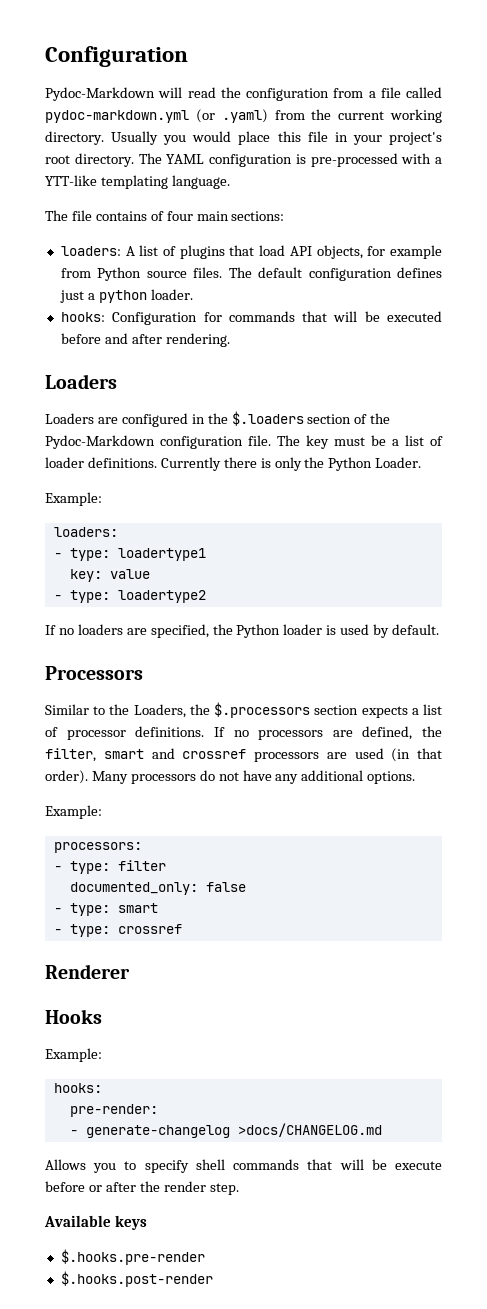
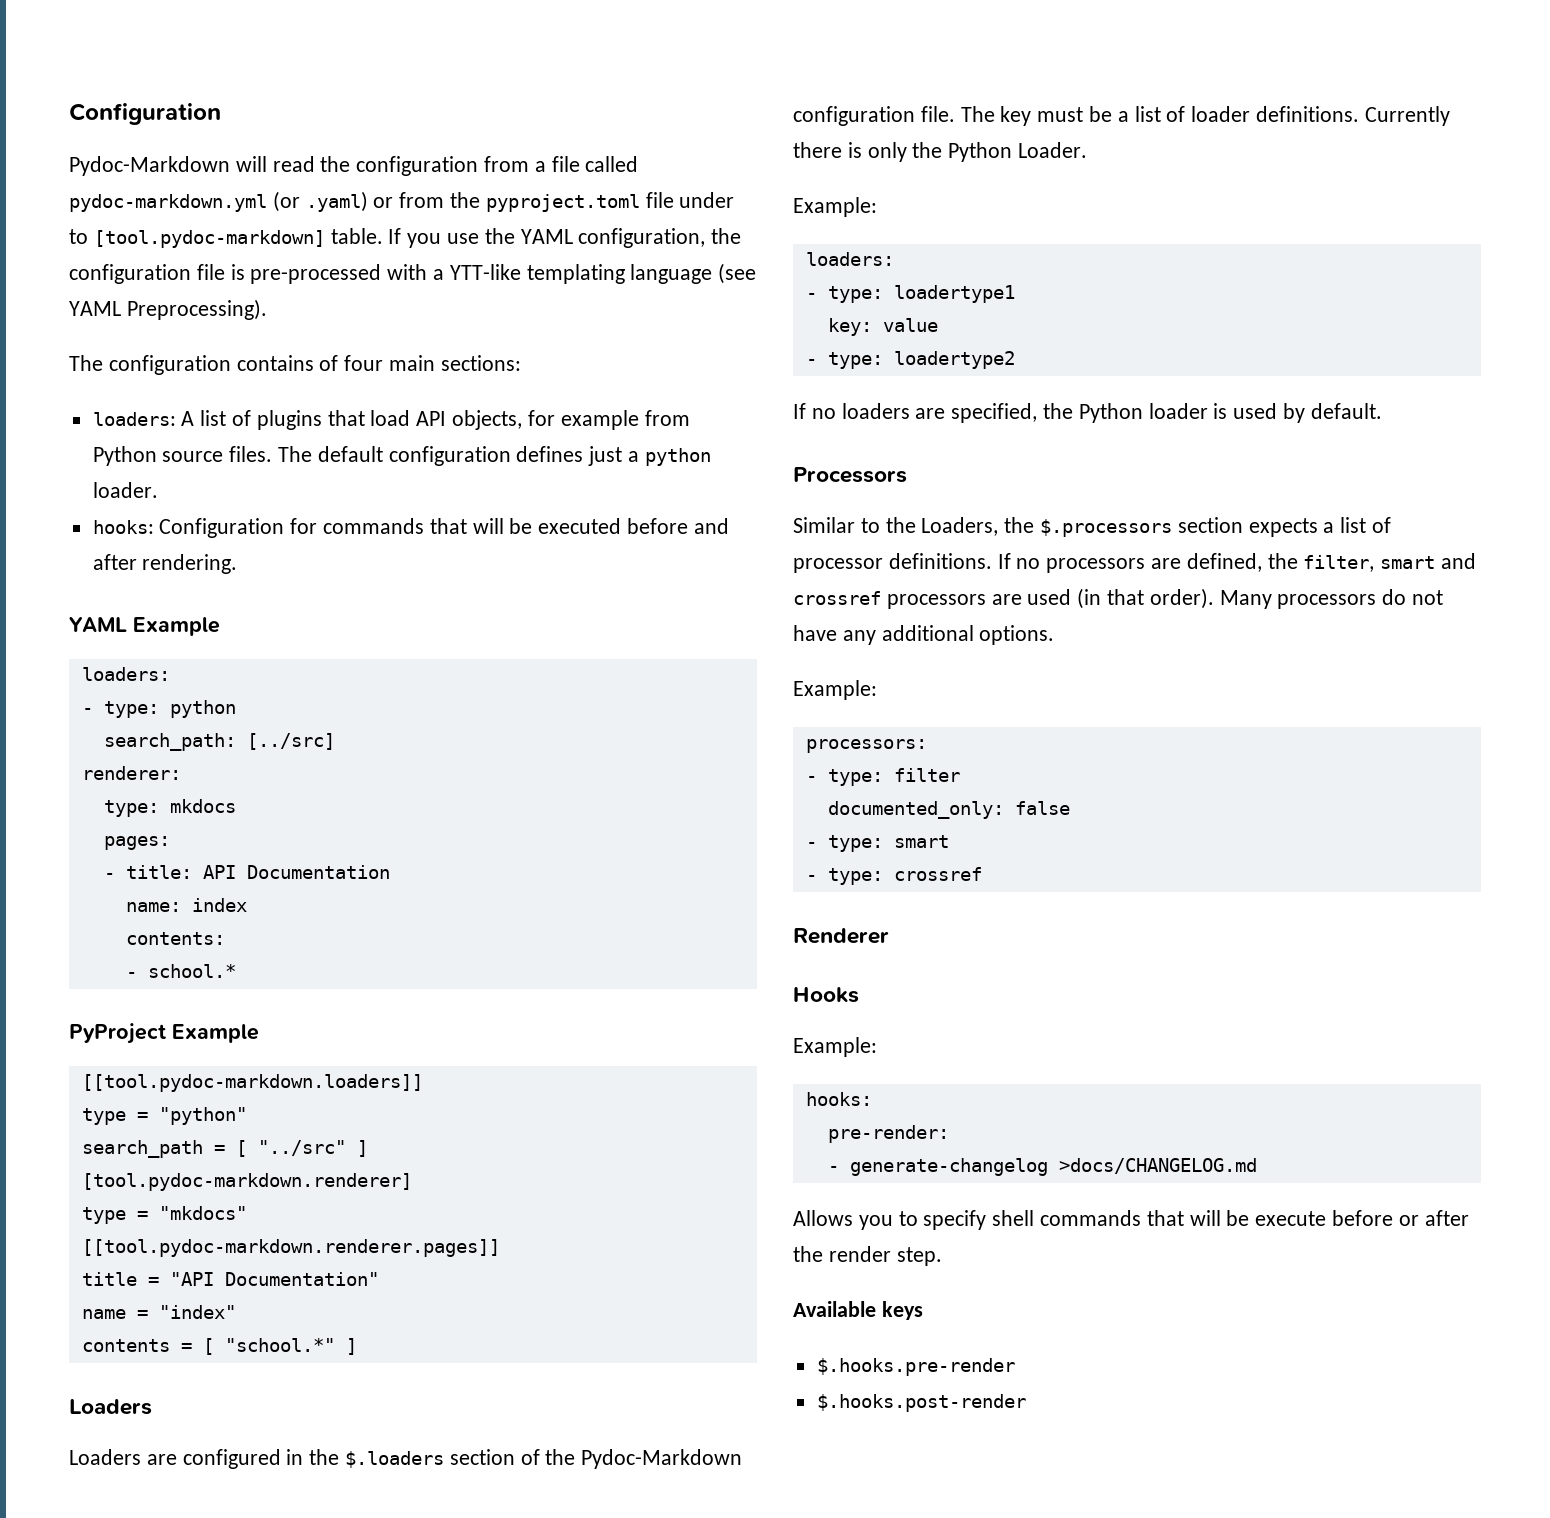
(268, 116) none -> [373,197,394,208] or
[338,109,442,123] [45,131,442,145] [45,153,292,167] current working directory. Usually you would place this file in your project's root directory. The YAML configuration -> [485,192,735,212] [69,228,742,248] [69,264,225,284] pyproject.toml file under to [tool.pydoc-markdown] table. If you use the YAML configuration, the configuration file
[171,175,230,189] [45,210,92,221] language. // The file -> [630,263,757,284] [69,299,267,320] [69,355,231,375] language (see YAML Preprocessing). // The configuration
(230, 340) none -> [69,617,220,636] [81,667,170,681] [81,700,236,718] [103,733,335,751] [81,766,181,780] [103,799,236,817] [103,836,170,850] [103,865,390,879] [125,898,247,912] [125,932,225,945] [125,964,236,978] [69,1023,259,1044] [81,1074,423,1092] [81,1107,247,1125] [81,1140,368,1158] [81,1173,412,1191] [81,1206,247,1224] [81,1239,500,1257] [81,1272,379,1286] [81,1305,236,1319] [81,1338,357,1355] // YAML Example // loaders: // - type: python // search_path: [../src] // renderer: // type: mkdocs // pages: // - title: API Documentation // name: index // contents: // - school.* // PyProject Example // [[tool.pydoc-markdown.loaders]] // type = "python" // search_path = [ "../src" ] // [tool.pydoc-markdown.renderer] // type = "mkdocs" // [[tool.pydoc-markdown.renderer.pages]] // title = "API Documentation" // name = "index" // contents = [ "school.*" ]

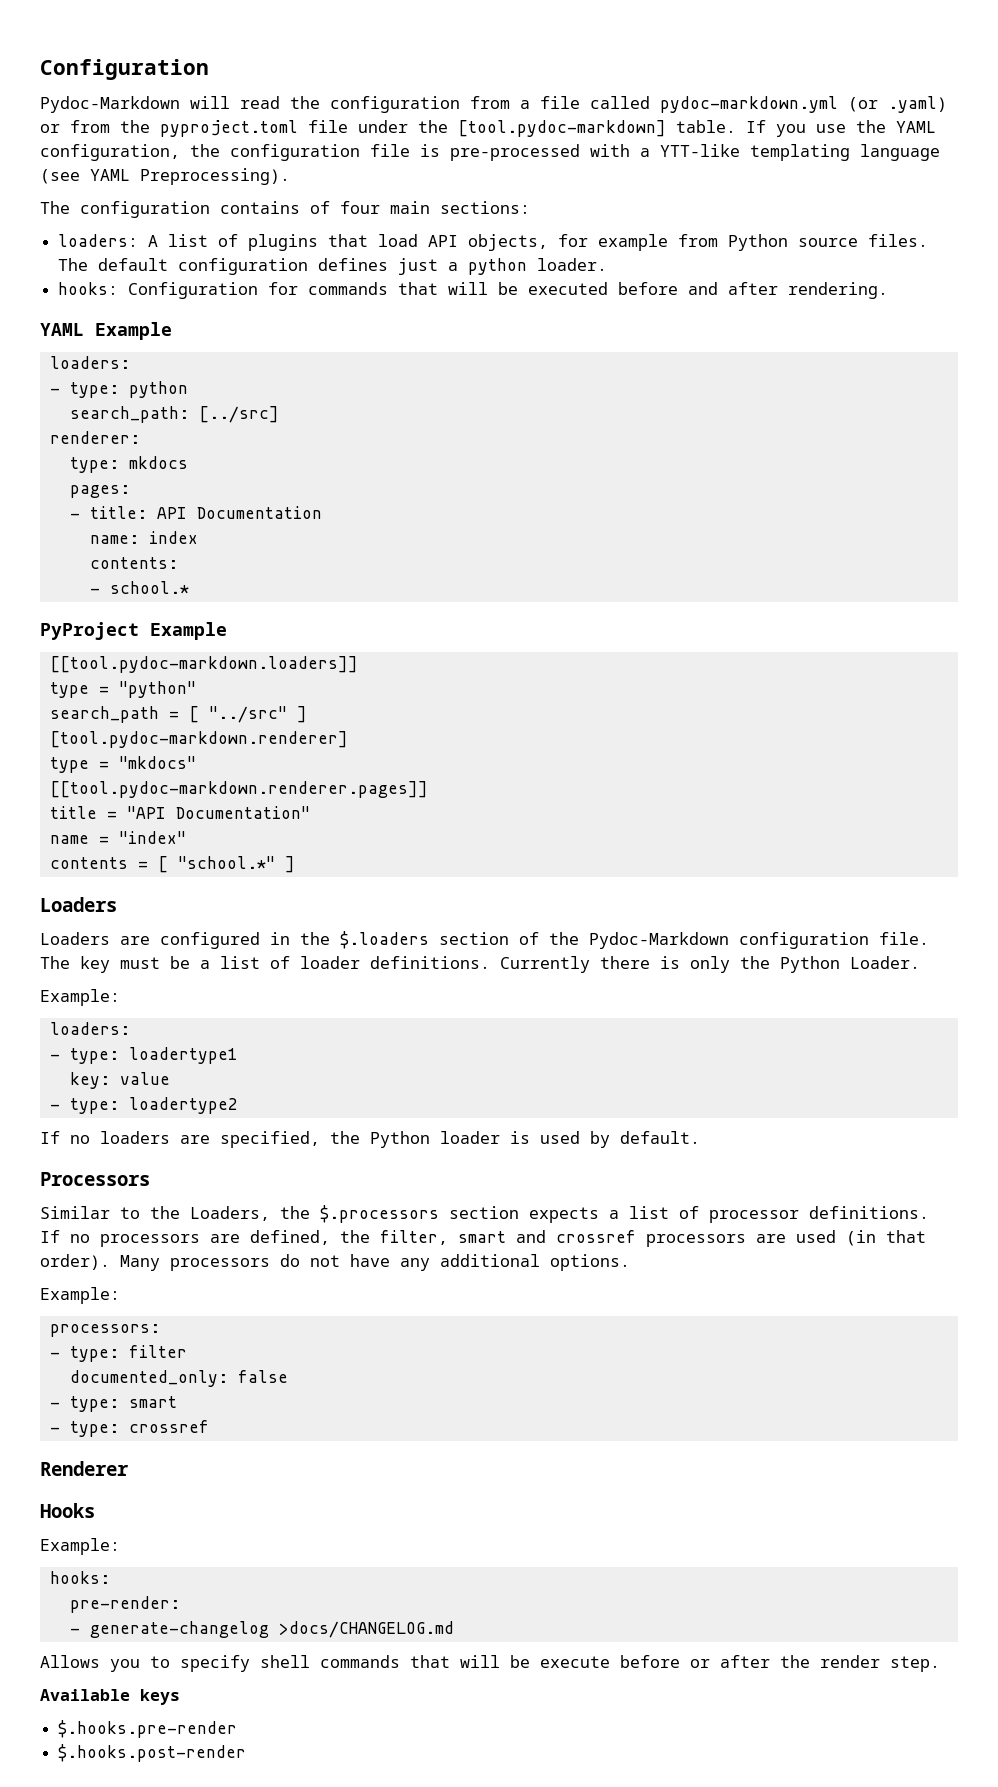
[69,229,88,244] to -> [418,120,448,133] the

